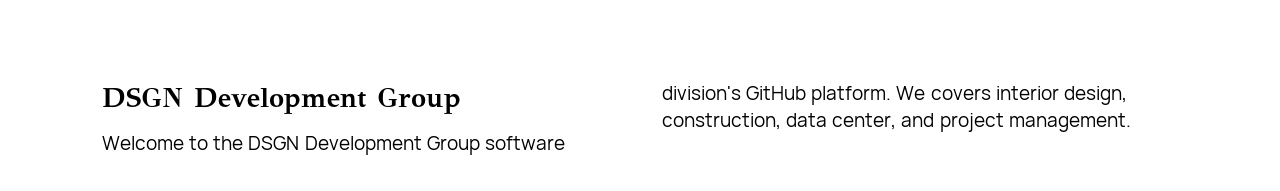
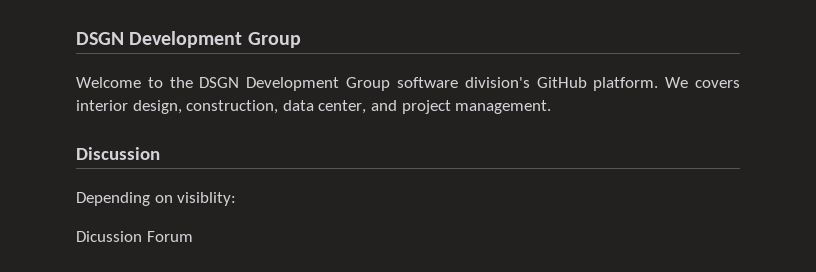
(1131, 122) none -> [76,147,160,160] [76,192,237,206] [76,231,193,242] // Discussion // Depending on visiblity: // Dicussion Forum

